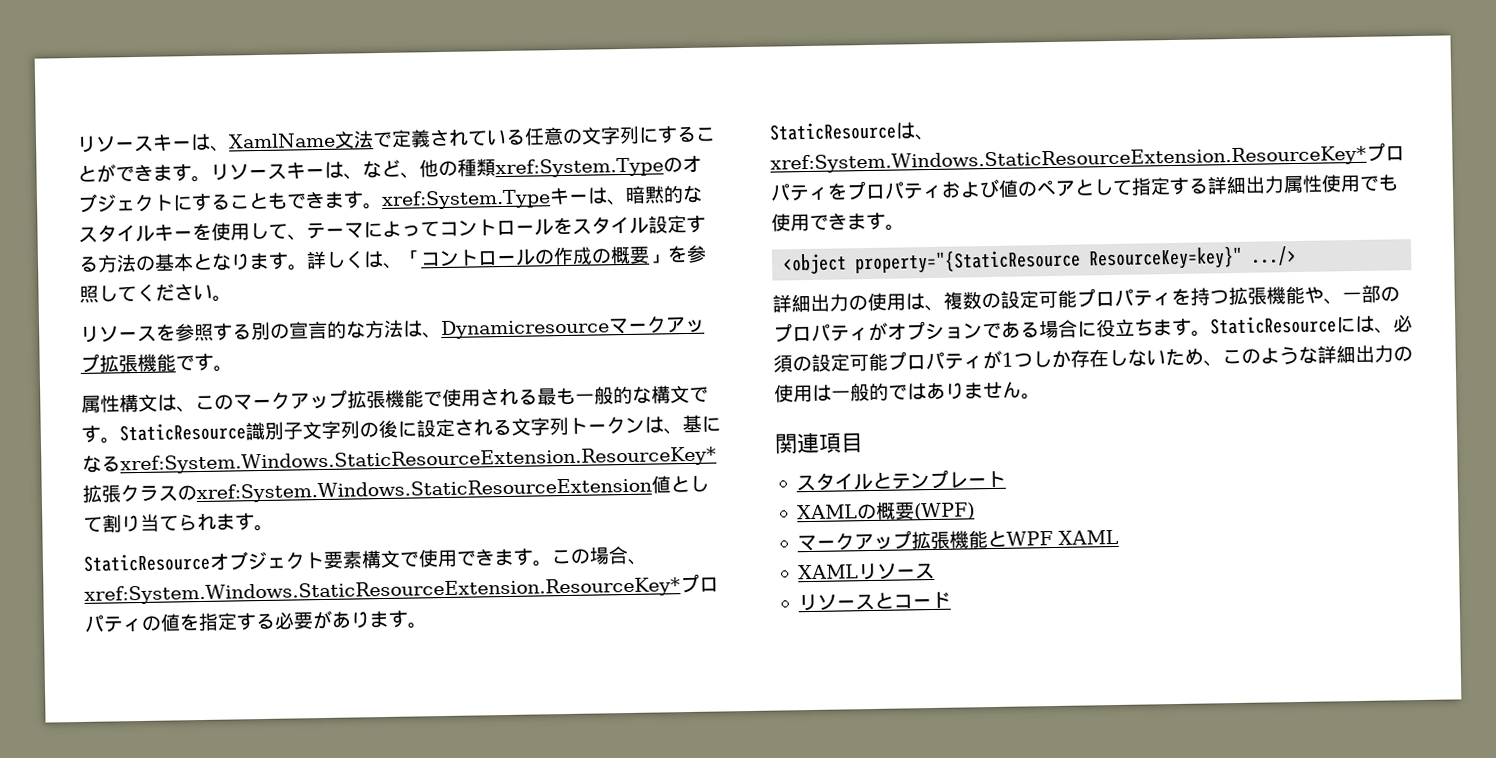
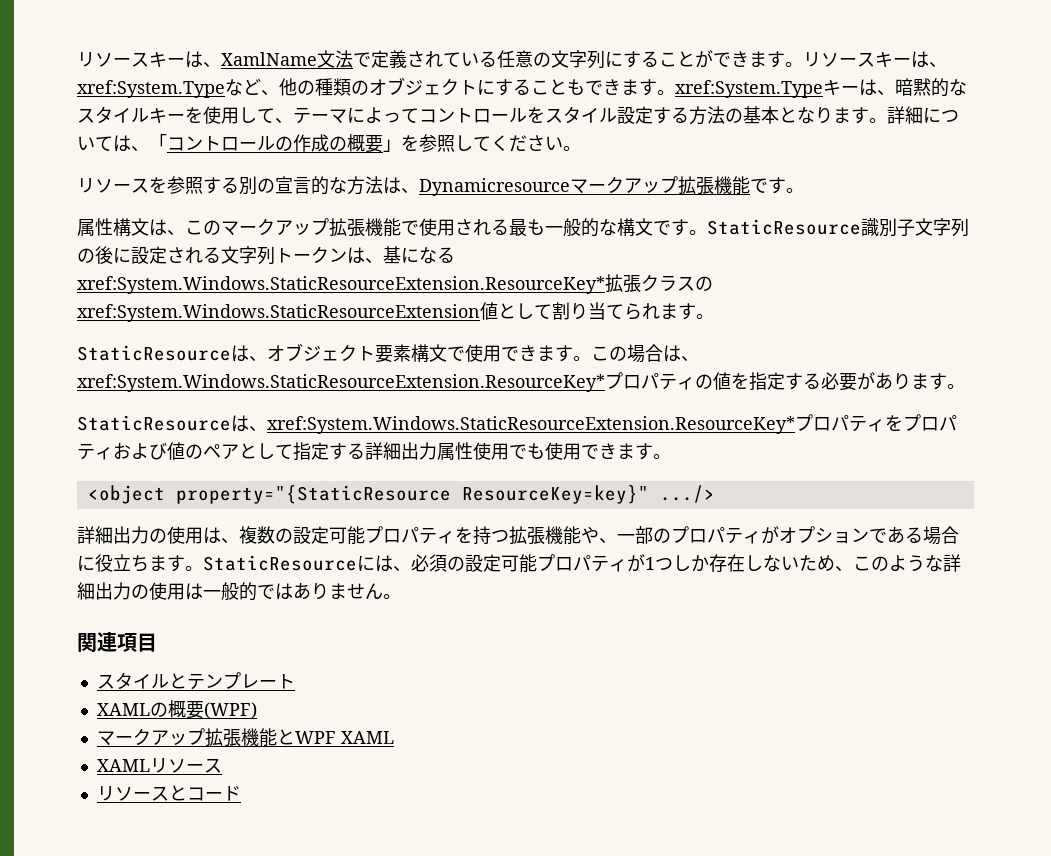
(363, 176) none -> [77,80,225,98] xref:System.Type
[495,157,664,179] xref:System.Type -> (351, 87) none
[325,250,365,269] しく -> [905,106,959,124] [77,136,113,151] 細について
(211, 562) none -> [231,345,267,362] は、
(629, 555) none -> [663,345,681,362] は

